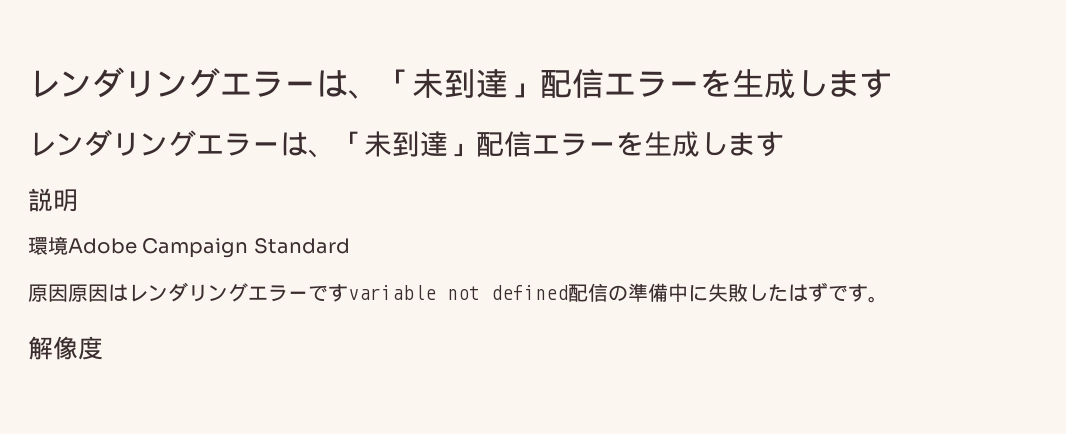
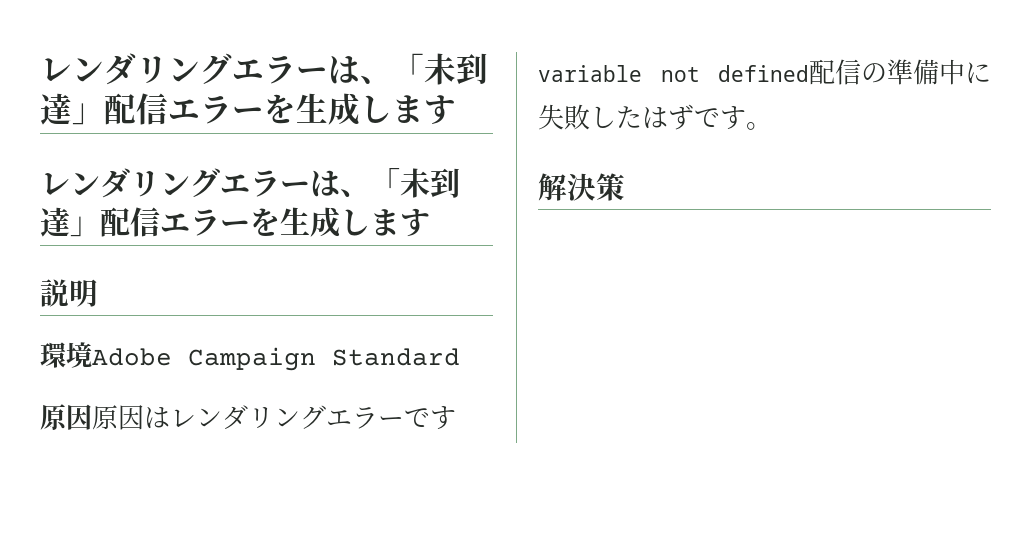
[53,336,103,360] 像度 -> [567,173,625,201] 決策

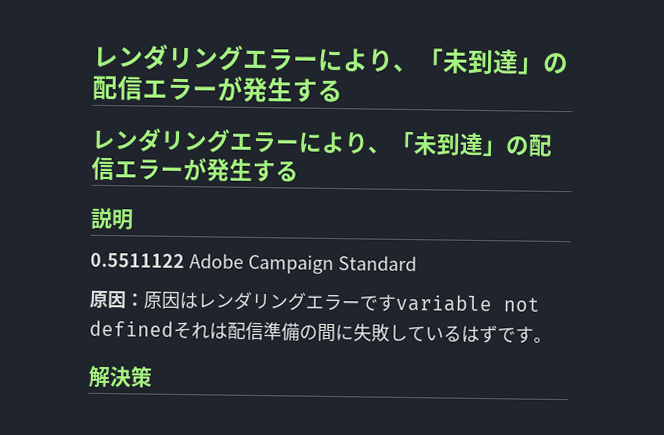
[40,53,488,85] [40,93,456,125] [40,168,460,198] [40,207,430,237] レンダリングエラーは、「未到達」配信エラーを生成します // レンダリングエラーは、「未到達」配信エラーを生成します -> [92,43,569,75] [92,75,343,103] [91,127,553,157] [91,156,299,183] レンダリングエラーにより、「未到達」の配信エラーが発生する // レンダリングエラーにより、「未到達」の配信エラーが発生する
[40,342,92,368] 環境 -> [90,252,185,269] 0.5511122
(92, 417) none -> [125,293,144,307] ：
[809,59,965,85] 配信の準備中 -> [173,321,336,343] それは配信準備の間
[616,106,642,128] た -> [407,325,462,342] ている

